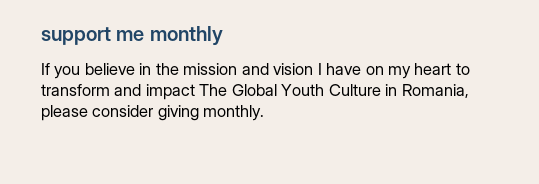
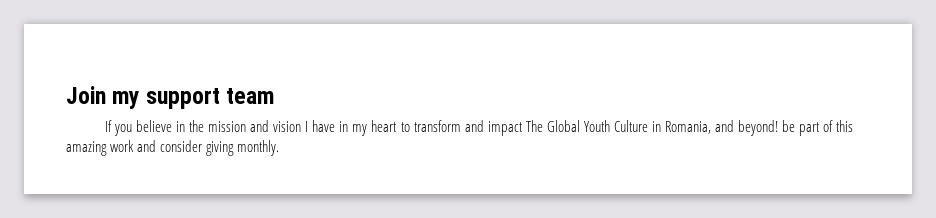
[41,26,223,46] support me monthly -> [66,86,275,109] Join my support team
[365,66,384,75] on -> [339,121,349,132] in
[41,105,88,121] please -> [714,120,854,136] [66,140,157,156] and beyond! be part of this amazing work and

